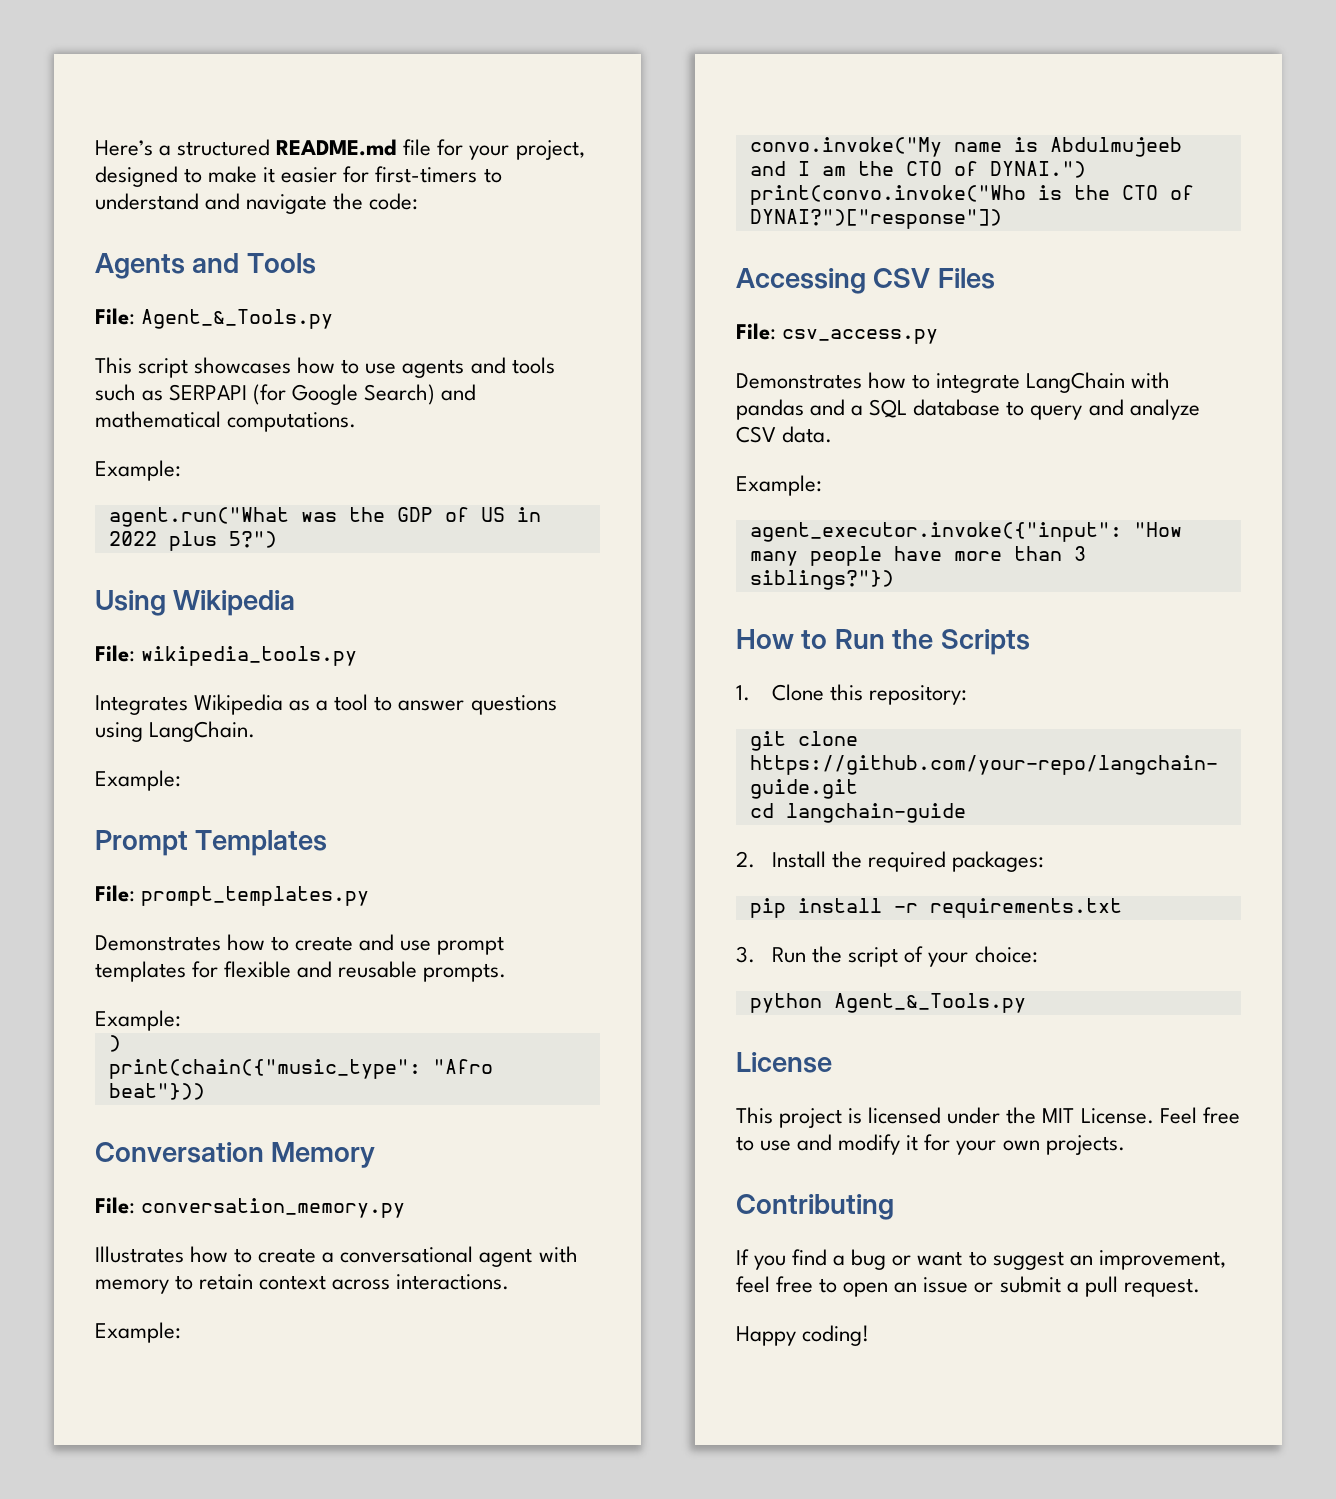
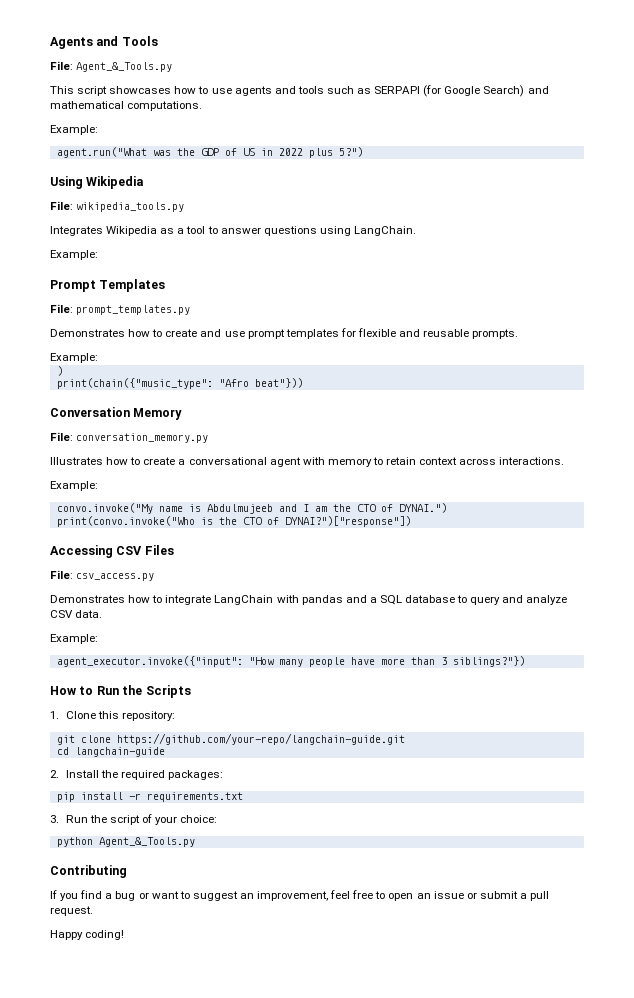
[95,139,585,160] [95,166,502,187] [95,193,419,214] Here’s a structured README.md file for your project, designed to make it easier for first-timers to understand and navigate the code: // -> (50, 43) none
[736,1052,832,1073] [736,1107,1240,1128] [736,1134,1125,1155] // License // This project is licensed under the MIT License. Feel free to use and modify it for your own projects. -> (195, 842) none

